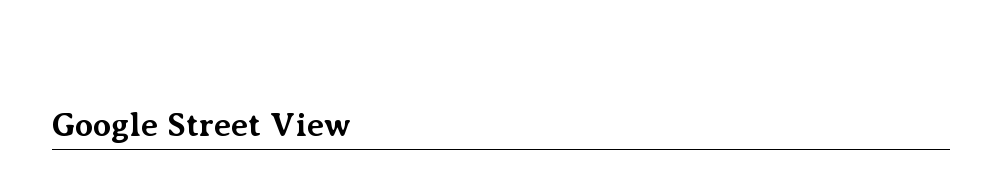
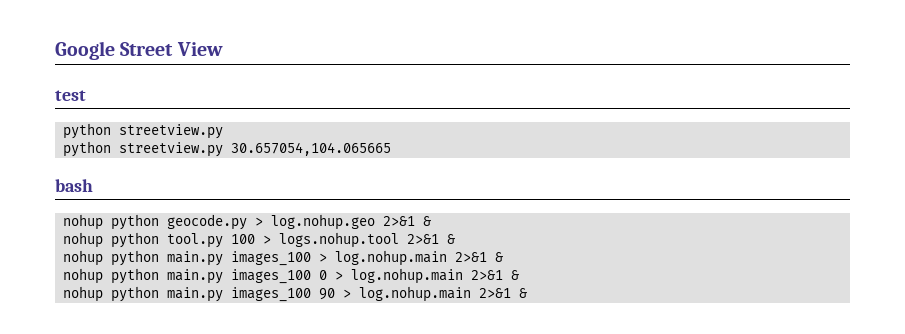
(352, 124) none -> [55,90,86,101] [63,123,224,139] [63,141,392,157] [55,179,93,192] [63,214,432,230] [63,232,456,248] [63,250,504,266] [63,268,520,284] [63,286,528,302] // test // python streetview.py // python streetview.py 30.657054,104.065665 // bash // nohup python geocode.py > log.nohup.geo 2>&1 & // nohup python tool.py 100 > logs.nohup.tool 2>&1 & // nohup python main.py images_100 > log.nohup.main 2>&1 & // nohup python main.py images_100 0 > log.nohup.main 2>&1 & // nohup python main.py images_100 90 > log.nohup.main 2>&1 &

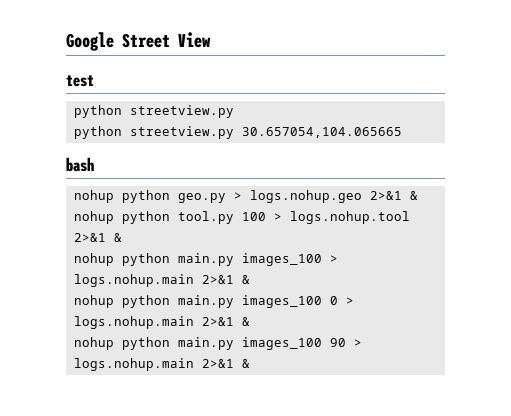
[167,214,376,230] geocode.py > log.nohup.geo -> [177,190,362,203] geo.py > logs.nohup.geo
[335,250,448,266] log.nohup.main -> [73,274,194,287] logs.nohup.main
[351,268,464,284] log.nohup.main -> [73,316,194,329] logs.nohup.main
[359,286,472,302] log.nohup.main -> [73,358,194,371] logs.nohup.main

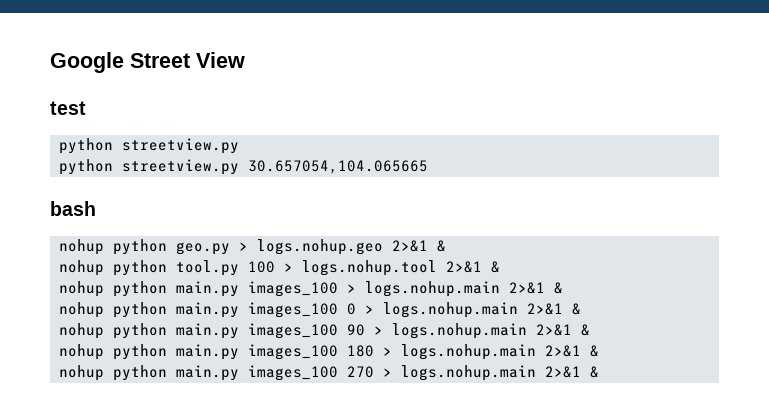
(250, 363) none -> [59,344,599,360] [59,365,599,381] // nohup python main.py images_100 180 > logs.nohup.main 2>&1 & // nohup python main.py images_100 270 > logs.nohup.main 2>&1 &

